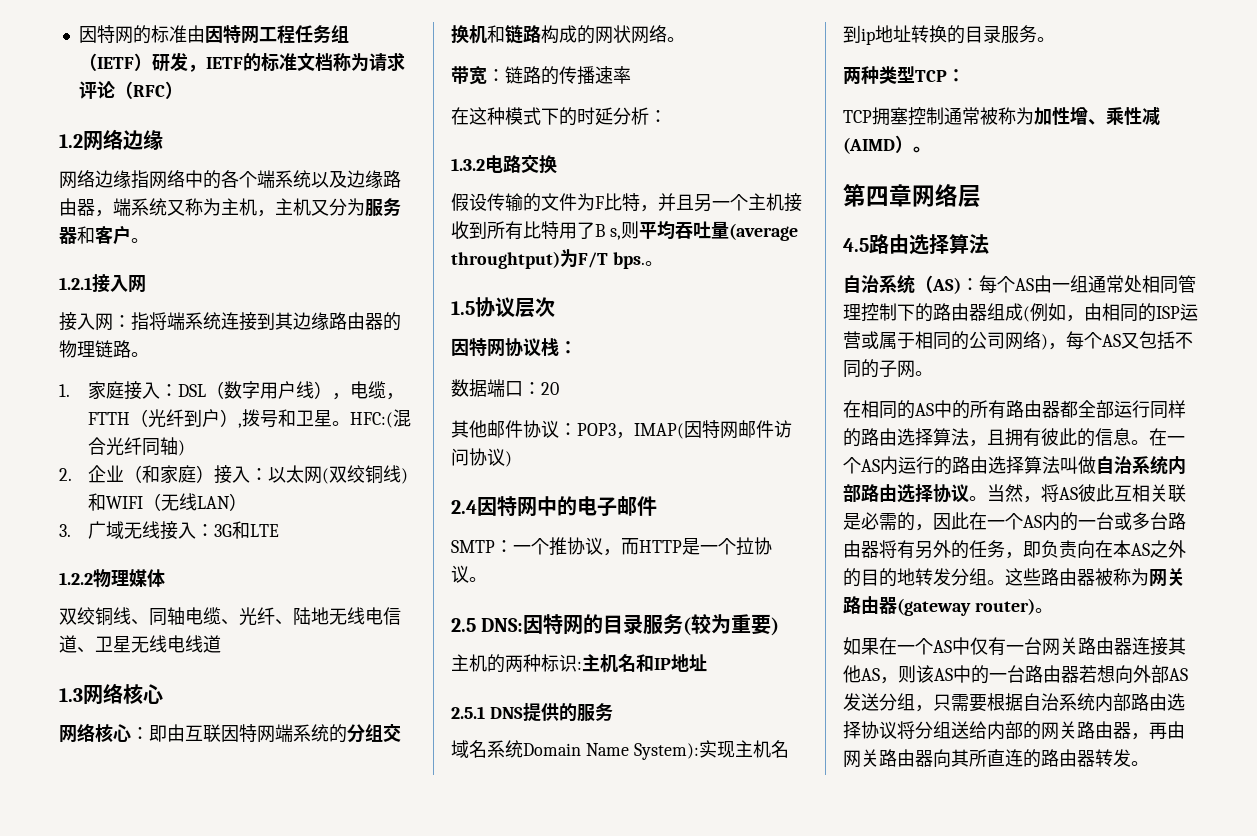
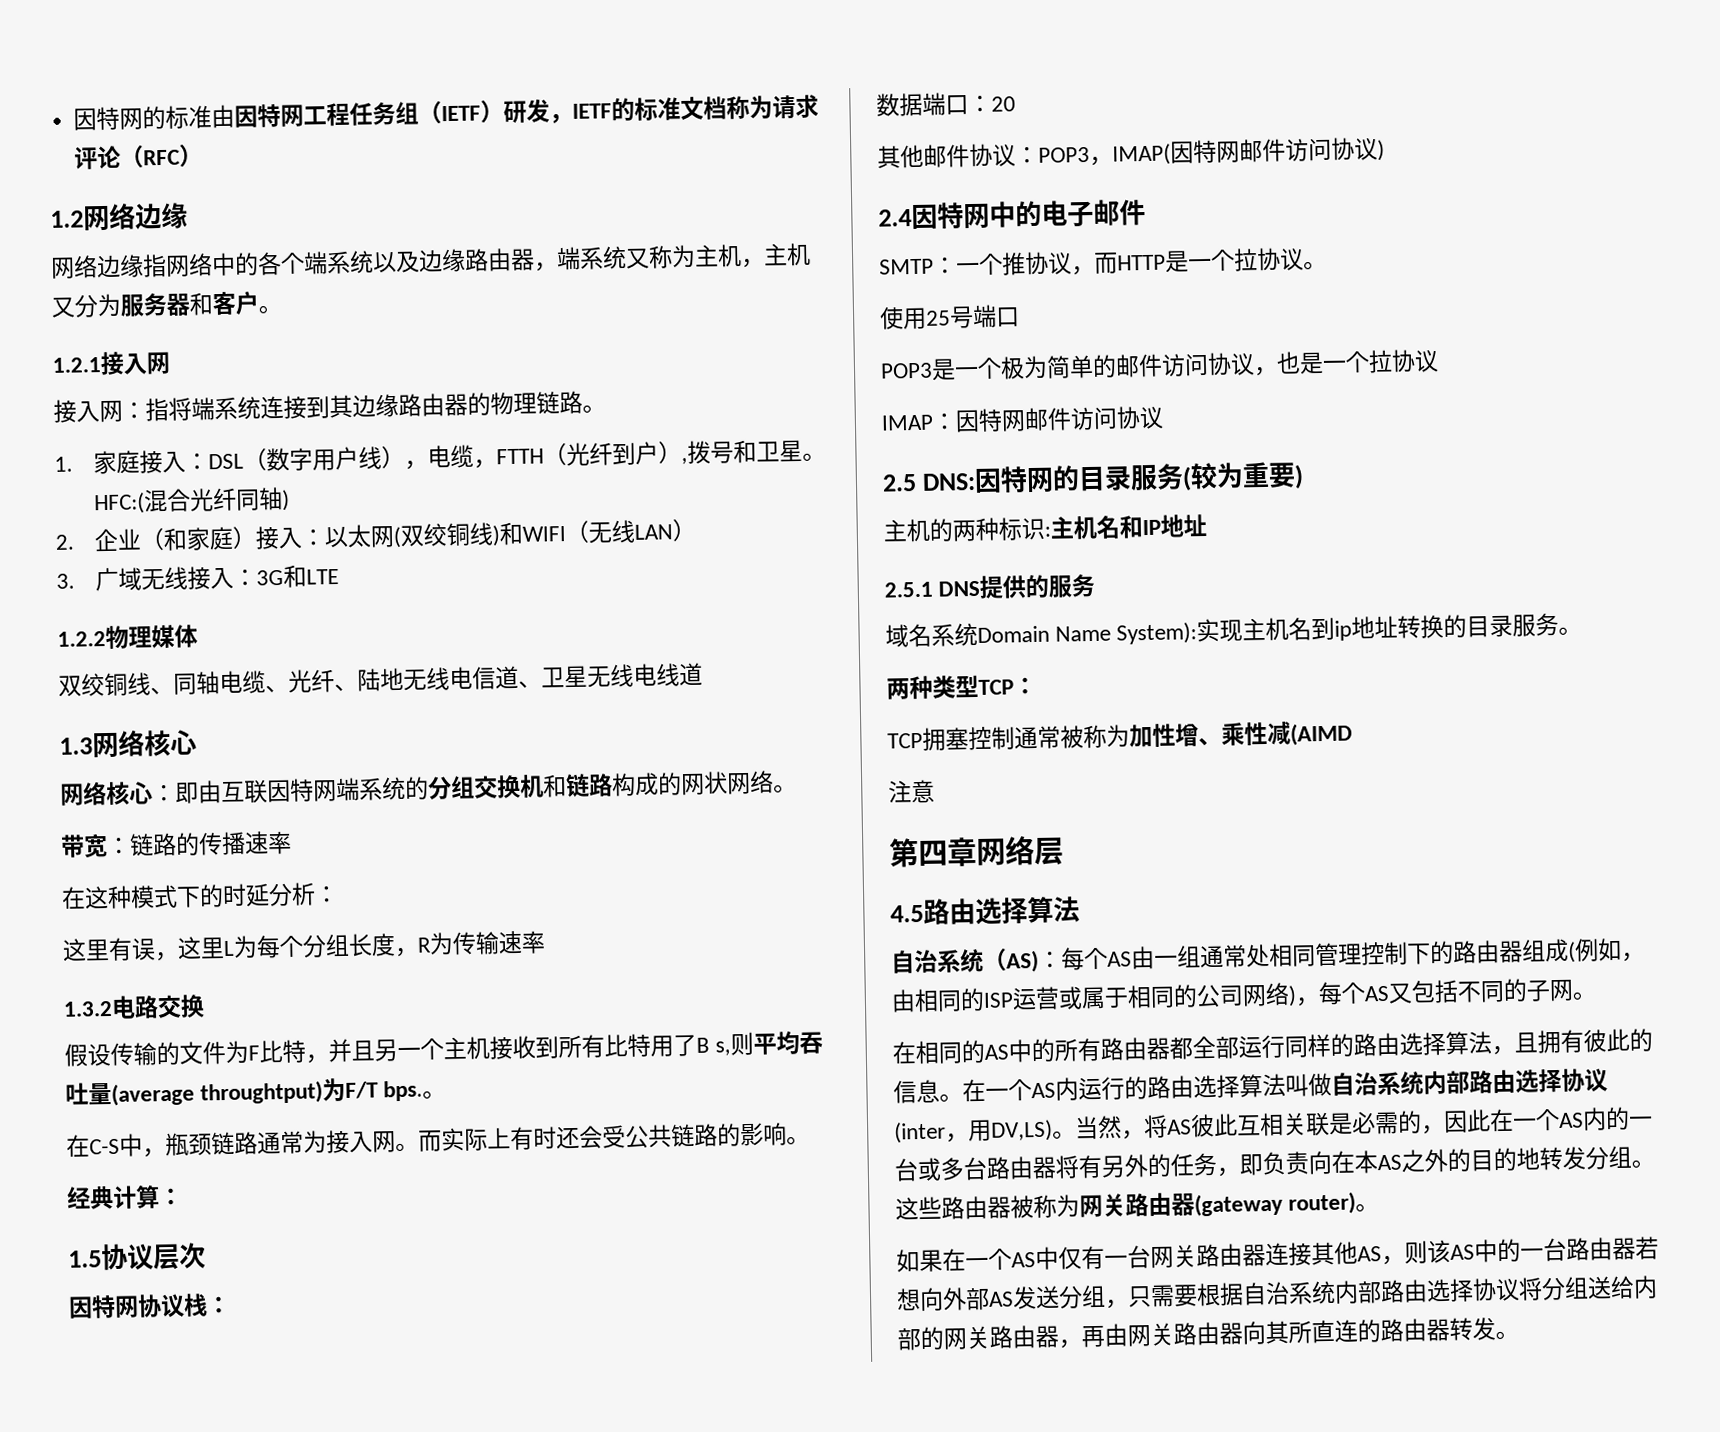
(667, 116) none -> [62,930,546,962] // 这里有误，这里L为每个分组长度，R为传输速率
(663, 263) none -> [66,1122,810,1158] [67,1185,183,1210] // 在C-S中，瓶颈链路通常为接入网。而实际上有时还会受公共链路的影响。 // 经典计算：
(487, 579) none -> [879,304,1020,330] [880,348,1439,381] [881,405,1164,433] // 使用25号端口 // POP3是一个极为简单的邮件访问协议，也是一个拉协议 // IMAP：因特网邮件访问协议
[895,135,931,153] ）。 -> [888,779,935,804] // 注意
(969, 493) none -> [894,1119,1053,1144] (inter，用DV,LS)

